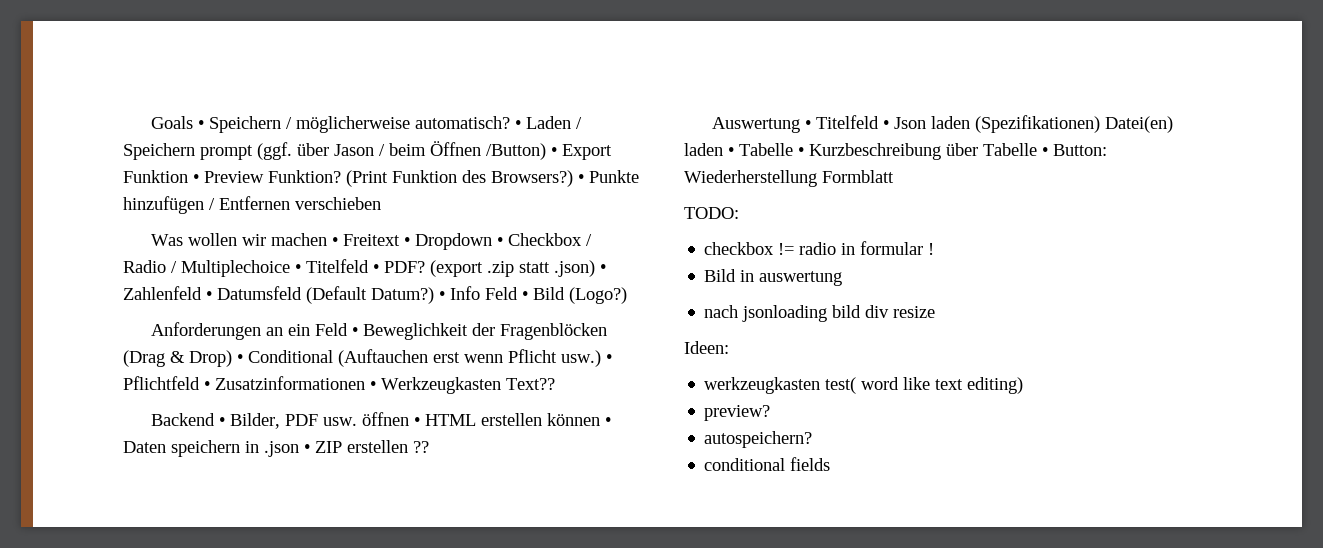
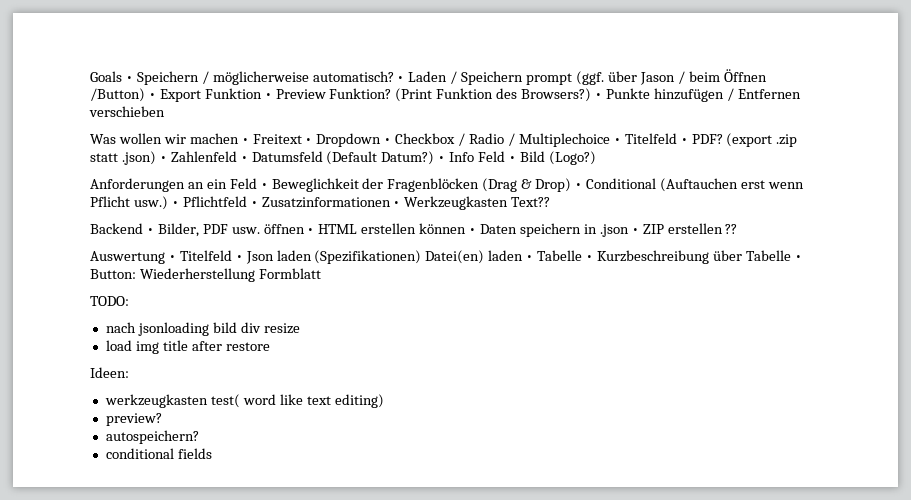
[704,241,935,255] [704,269,843,286] // checkbox != radio in formular ! // Bild in auswertung -> (129, 301) none
(936, 312) none -> [105,340,270,354] // load img title after restore

